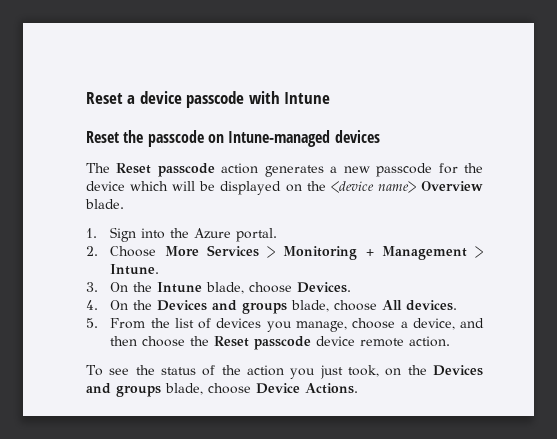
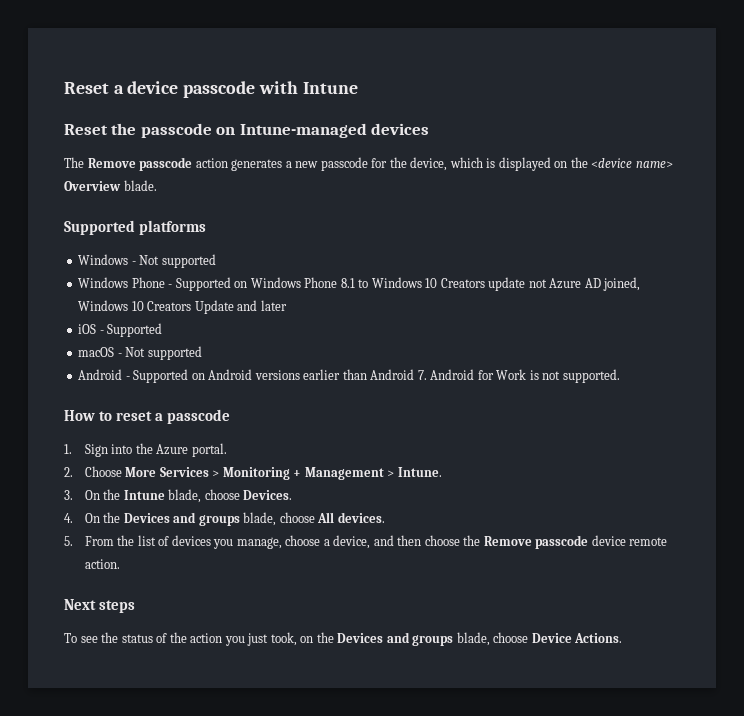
[116,163,152,174] Reset -> [87,158,136,168] Remove
[86,181,216,191] device which will be -> [410,157,496,171] device, which is
(124, 204) none -> [64,220,207,235] [78,254,216,268] [78,277,641,291] [78,300,287,314] [78,323,163,337] [78,346,202,360] [78,369,620,383] [64,409,231,424] // Supported platforms // Windows - Not supported // Windows Phone - Supported on Windows Phone 8.1 to Windows 10 Creators update not Azure AD joined, Windows 10 Creators Update and later // iOS - Supported // macOS - Not supported // Android - Supported on Android versions earlier than Android 7. Android for Work is not supported. // How to reset a passcode
[214,336,250,347] Reset -> [483,536,532,546] Remove
(451, 341) none -> [64,599,136,613] // Next steps

